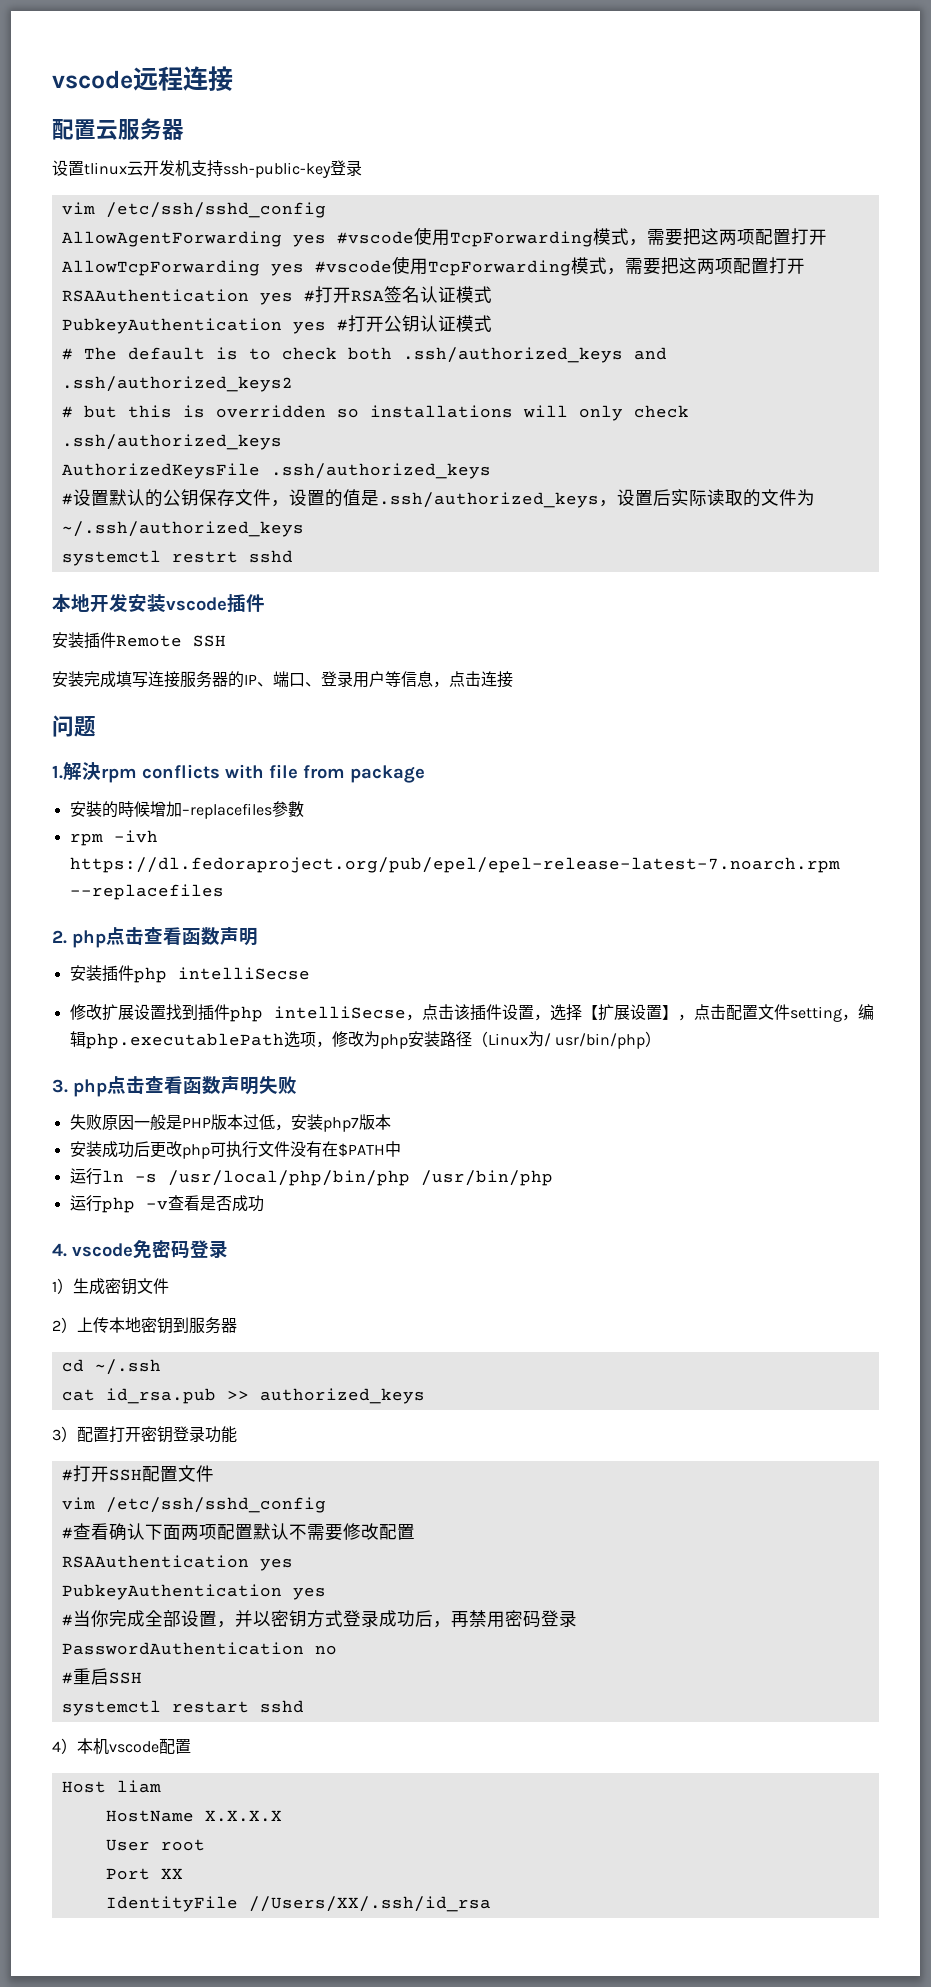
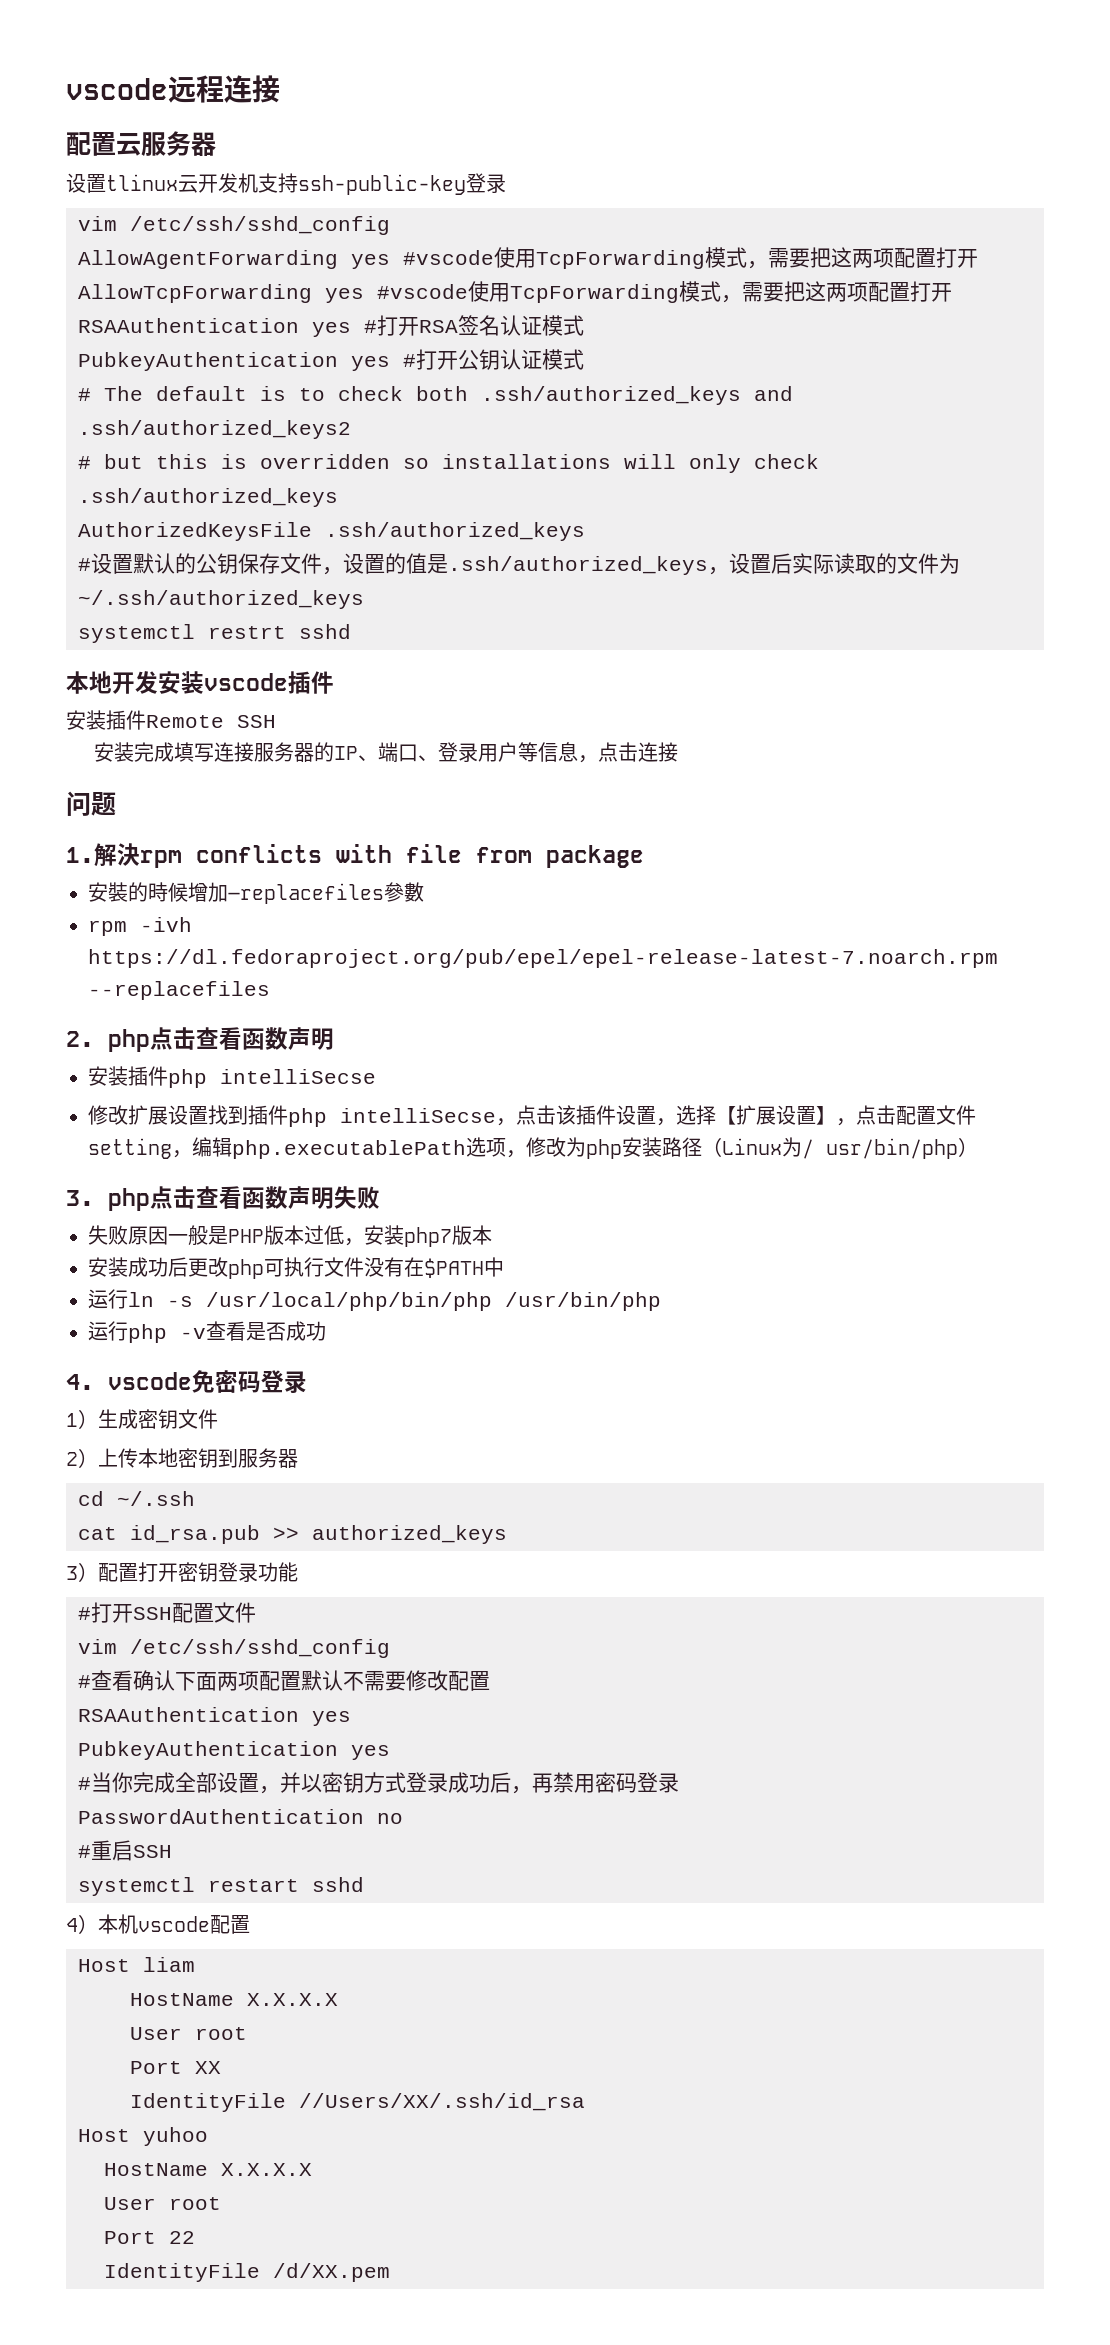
(491, 1904) none -> [78,2127,208,2146] [104,2163,312,2176] [104,2197,221,2210] [104,2231,195,2244] [104,2263,390,2282] // Host yuhoo // HostName X.X.X.X // User root // Port 22 // IdentityFile /d/XX.pem

